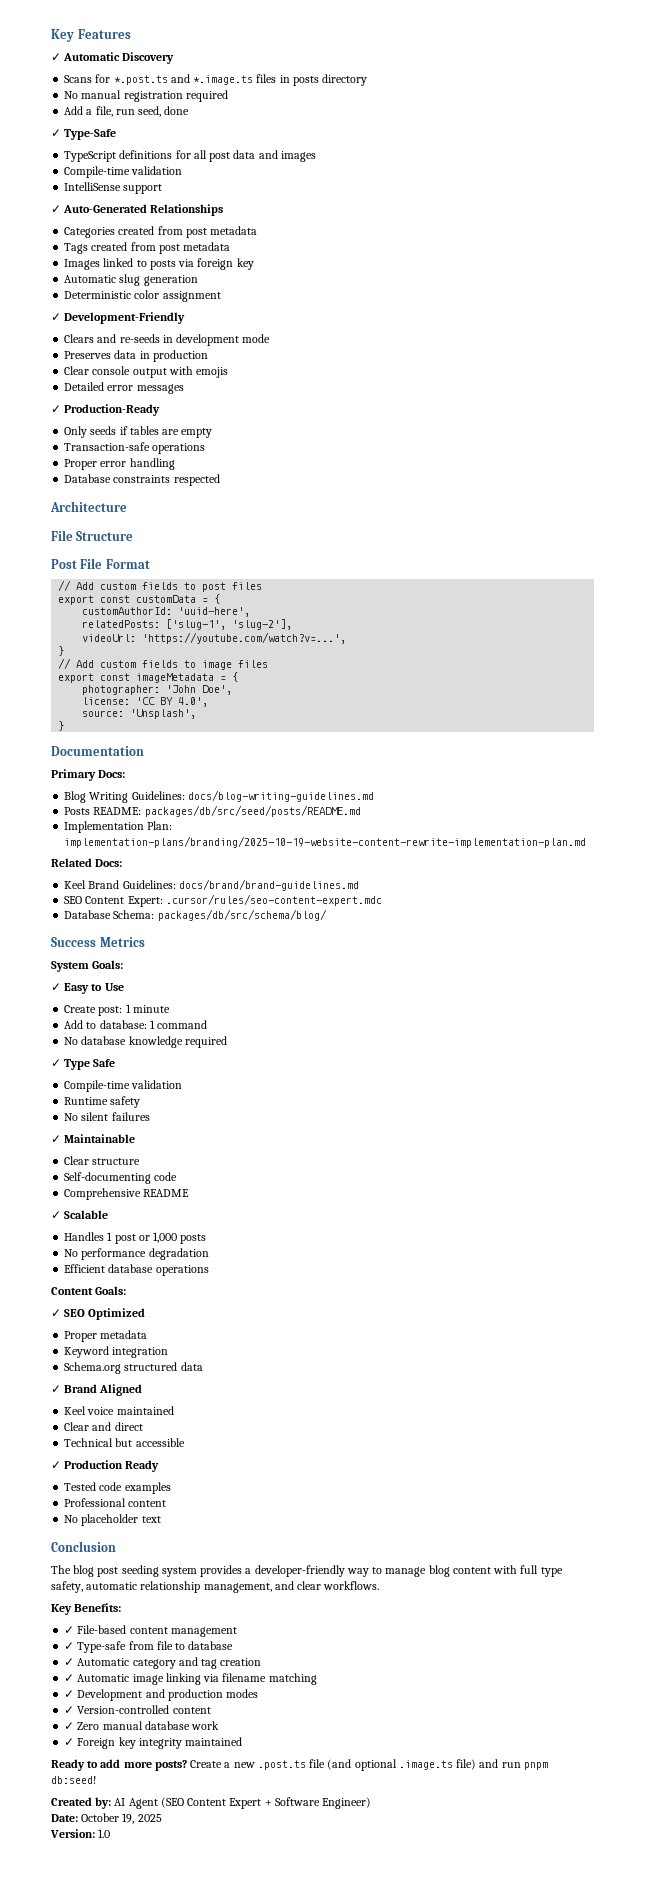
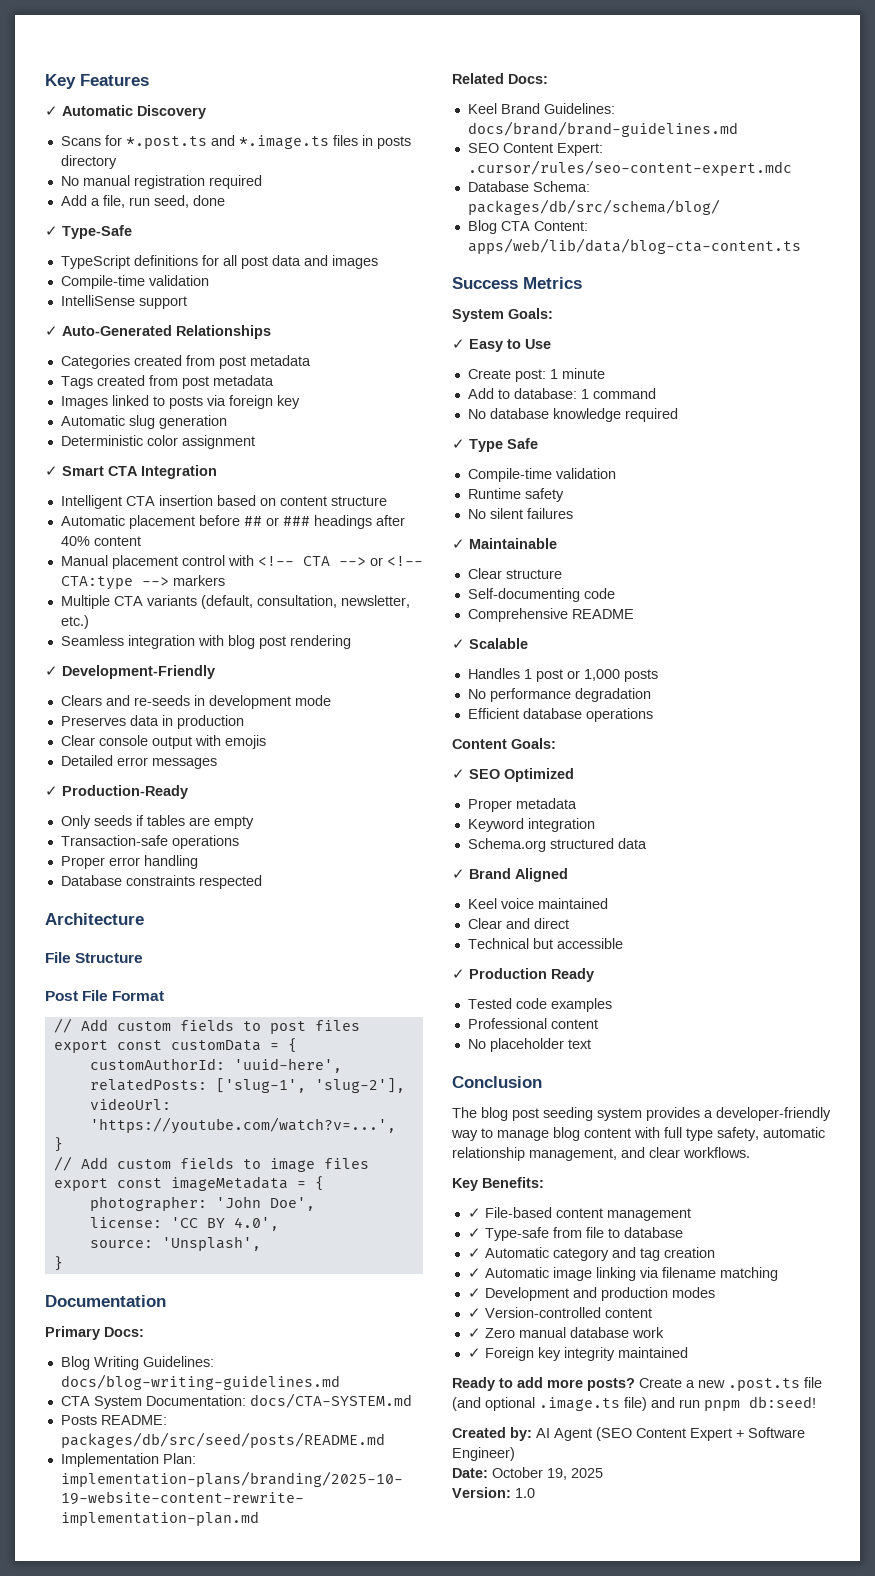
(221, 296) none -> [45,465,217,479] [60,495,387,509] [60,515,405,529] [60,536,141,546] [60,555,423,569] [60,575,225,590] [60,595,410,609] [60,615,89,629] [60,635,351,649] // ✓ Smart CTA Integration // Intelligent CTA insertion based on content structure // Automatic placement before ## or ### headings after 40% content // Manual placement control with <!-- CTA --> or <!-- CTA:type --> markers // Multiple CTA variants (default, consultation, newsletter, etc.) // Seamless integration with blog post rendering
(374, 796) none -> [60,1393,412,1409] // CTA System Documentation: docs/CTA-SYSTEM.md
(327, 915) none -> [467,220,588,234] [467,238,801,254] // Blog CTA Content: apps/web/lib/data/blog-cta-content.ts

